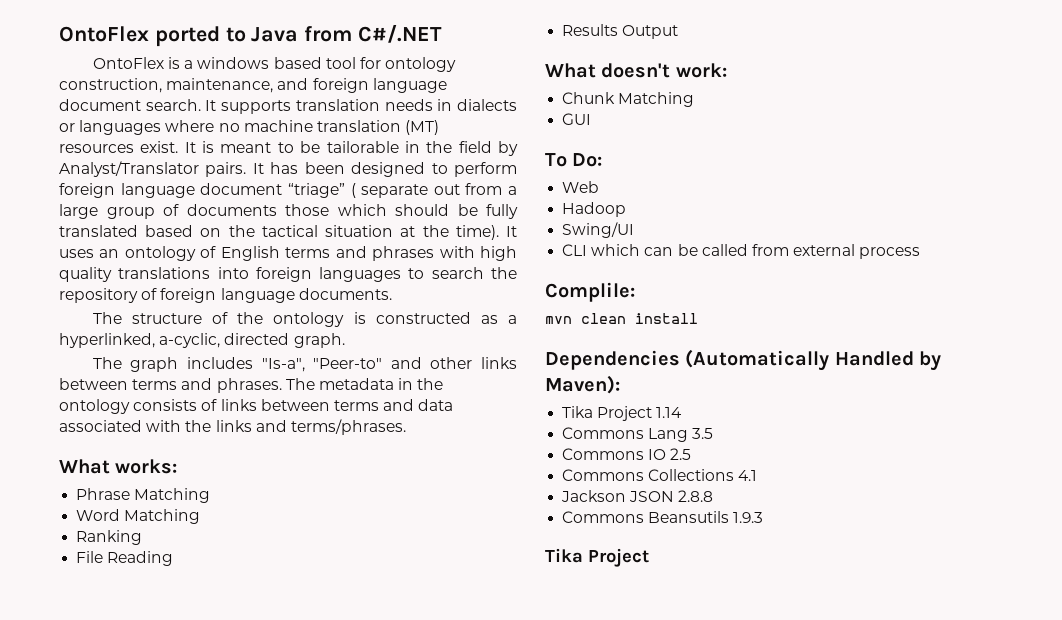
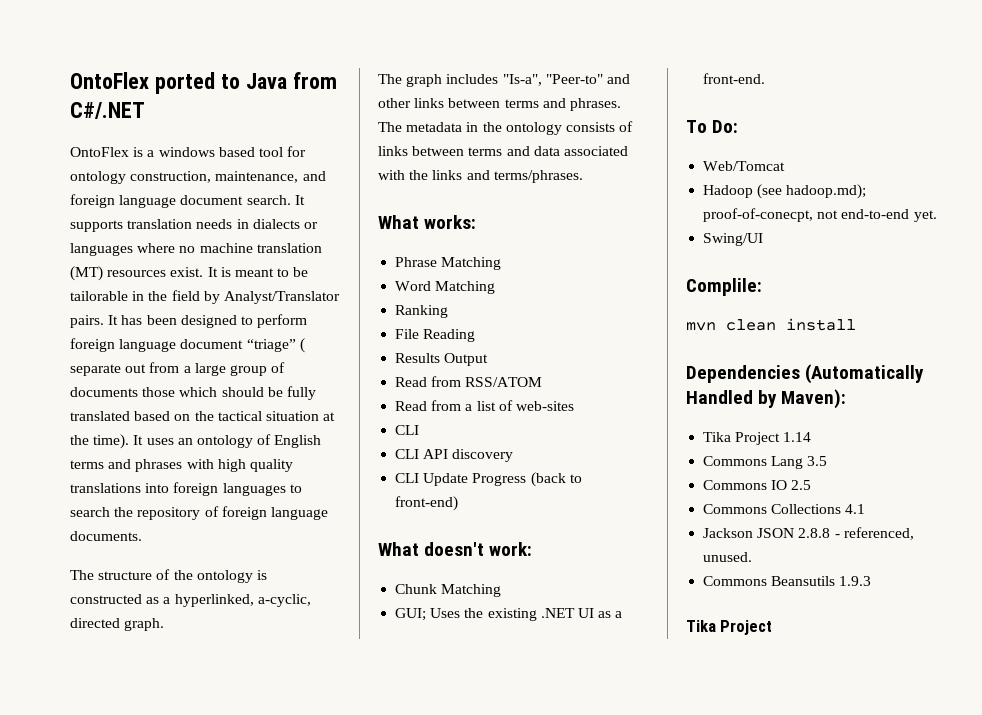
(679, 32) none -> [395,376,543,387] [395,400,574,411] [395,425,420,435] [395,449,514,462] [395,472,582,487] [395,496,459,511] // Read from RSS/ATOM // Read from a list of web-sites // CLI // CLI API discovery // CLI Update Progress (back to front-end)
[562,113,592,125] GUI -> [395,608,623,621] [703,73,766,84] GUI; Uses the existing .NET UI as a front-end.
[562,181,600,193] Web -> [703,161,786,171] Web/Tomcat
[562,222,635,238] [562,244,921,259] // Swing/UI // CLI which can be called from external process -> [757,184,867,199] [703,208,937,222] [703,233,764,246] (see hadoop.md); proof-of-conecpt, not end-to-end yet. // Swing/UI
(714, 496) none -> [834,527,914,540] [703,552,753,562] - referenced, unused.

